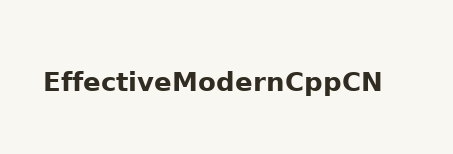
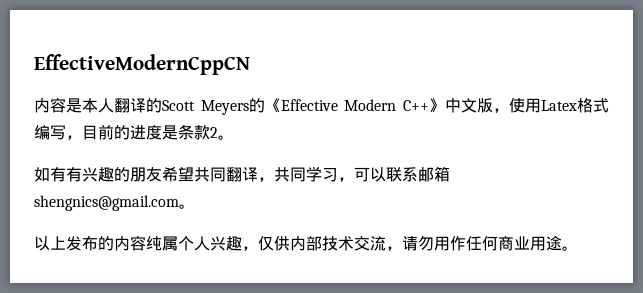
(383, 83) none -> [34,97,609,115] [34,124,234,140] [34,166,450,182] [34,195,195,211] [34,235,578,251] // 内容是本人翻译的Scott Meyers的《Effective Modern C++》中文版，使用Latex格式编写，目前的进度是条款2。 // 如有有兴趣的朋友希望共同翻译，共同学习，可以联系邮箱shengnics@gmail.com。 // 以上发布的内容纯属个人兴趣，仅供内部技术交流，请勿用作任何商业用途。

